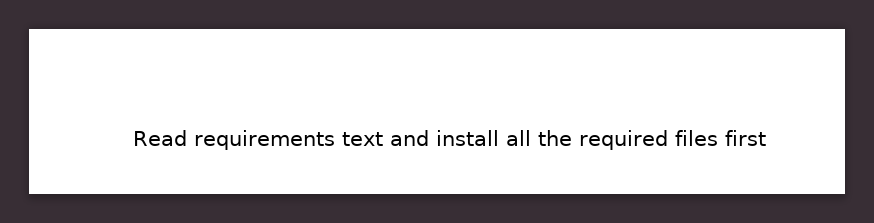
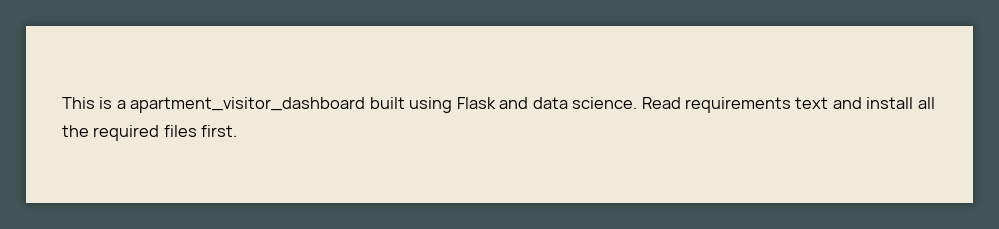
(133, 138) none -> [62,97,638,113] This is a apartment_visitor_dashboard built using Flask and data science.
[724,130,766,146] first -> [201,125,238,137] first.

